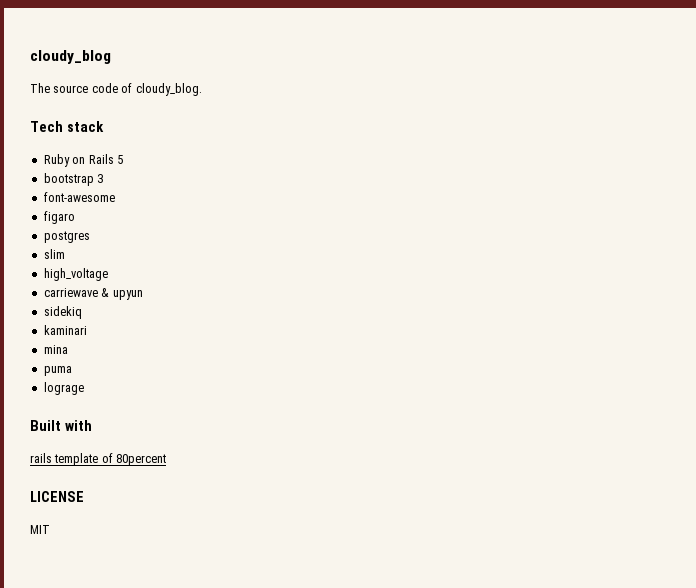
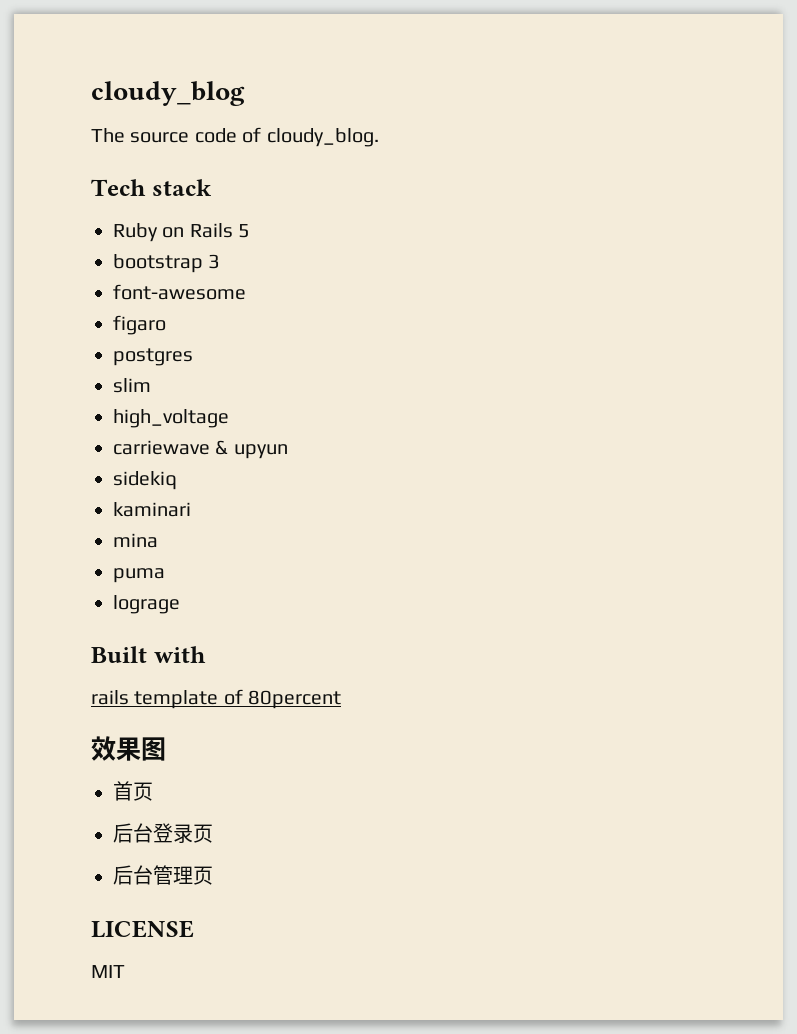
(167, 460) none -> [91,736,166,761] [113,781,153,801] [113,823,213,843] [113,865,213,885] // 效果图 // 首页 // 后台登录页 // 后台管理页

